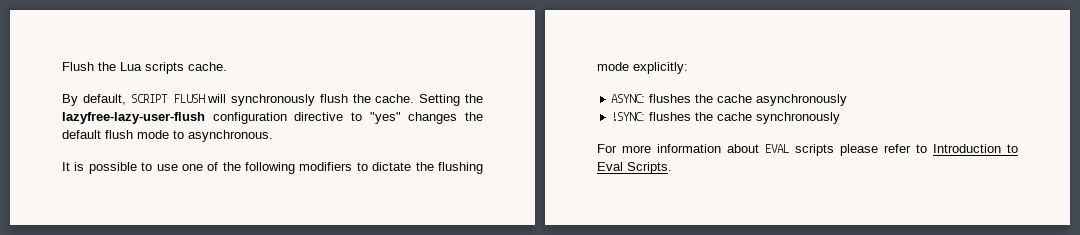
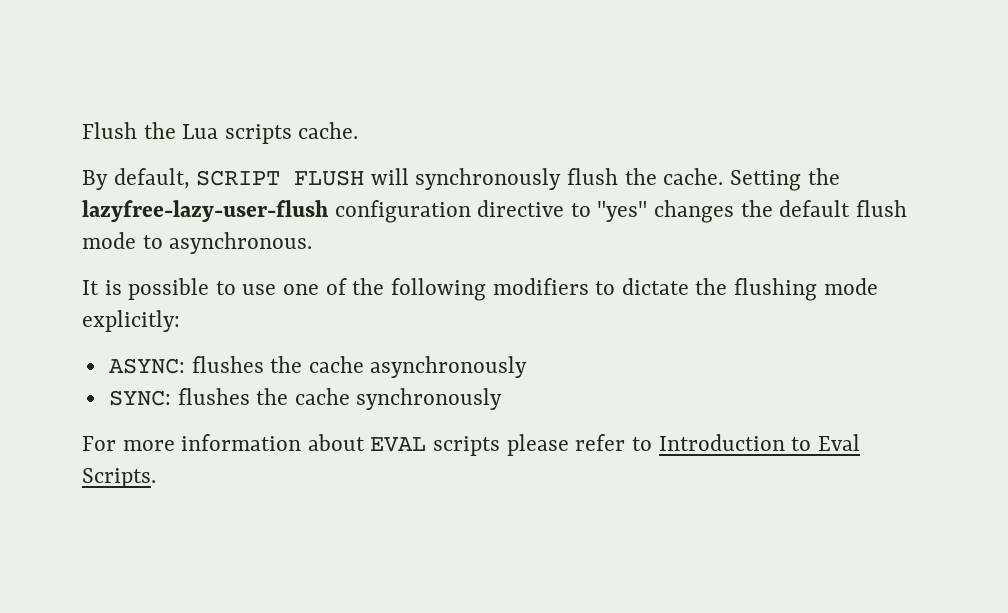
[611,112,646,121] !SYNC: -> [108,390,171,406] SYNC:

